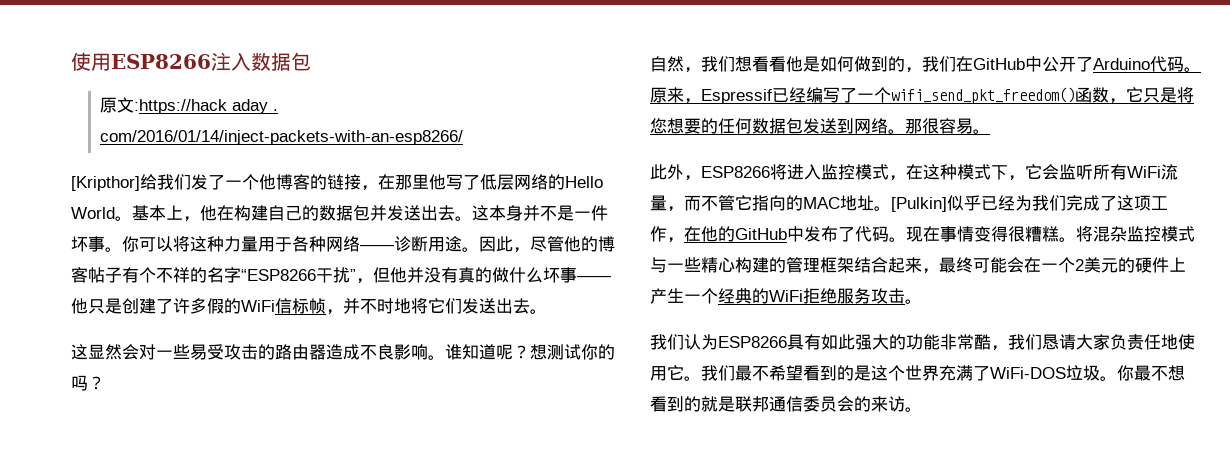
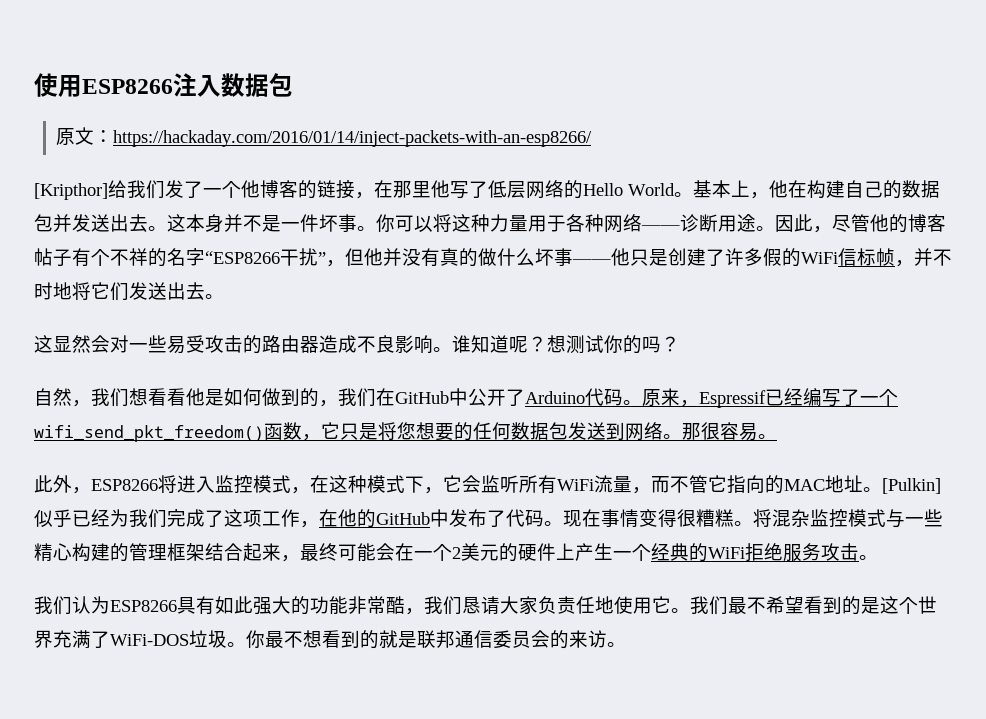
[134,99,279,114] [100,130,464,145] :https://hack aday . com/2016/01/14/inject-packets-with-an-esp8266/ -> [94,130,593,147] ：https://hackaday.com/2016/01/14/inject-packets-with-an-esp8266/

